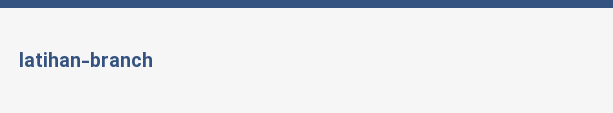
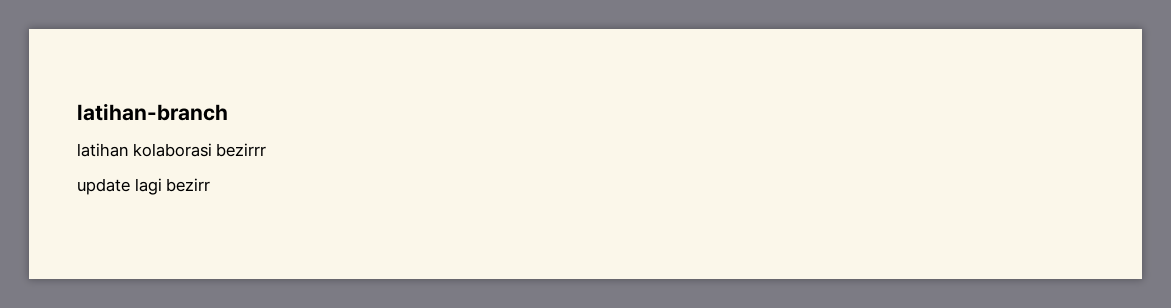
(153, 59) none -> [77,143,267,157] [77,178,211,195] // latihan kolaborasi bezirrr // update lagi bezirr

